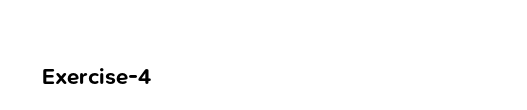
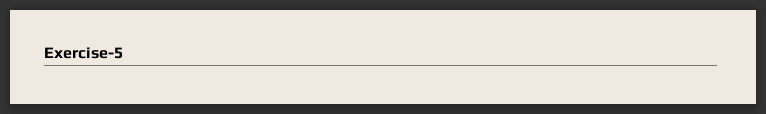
[42,68,151,85] Exercise-4 -> [44,47,123,59] Exercise-5

